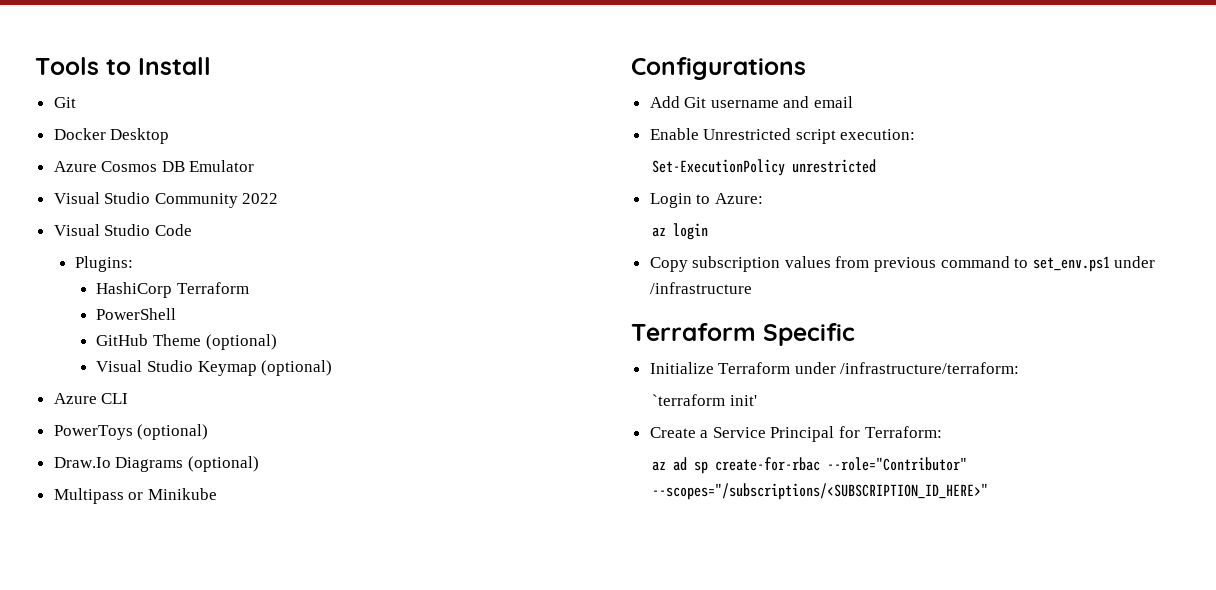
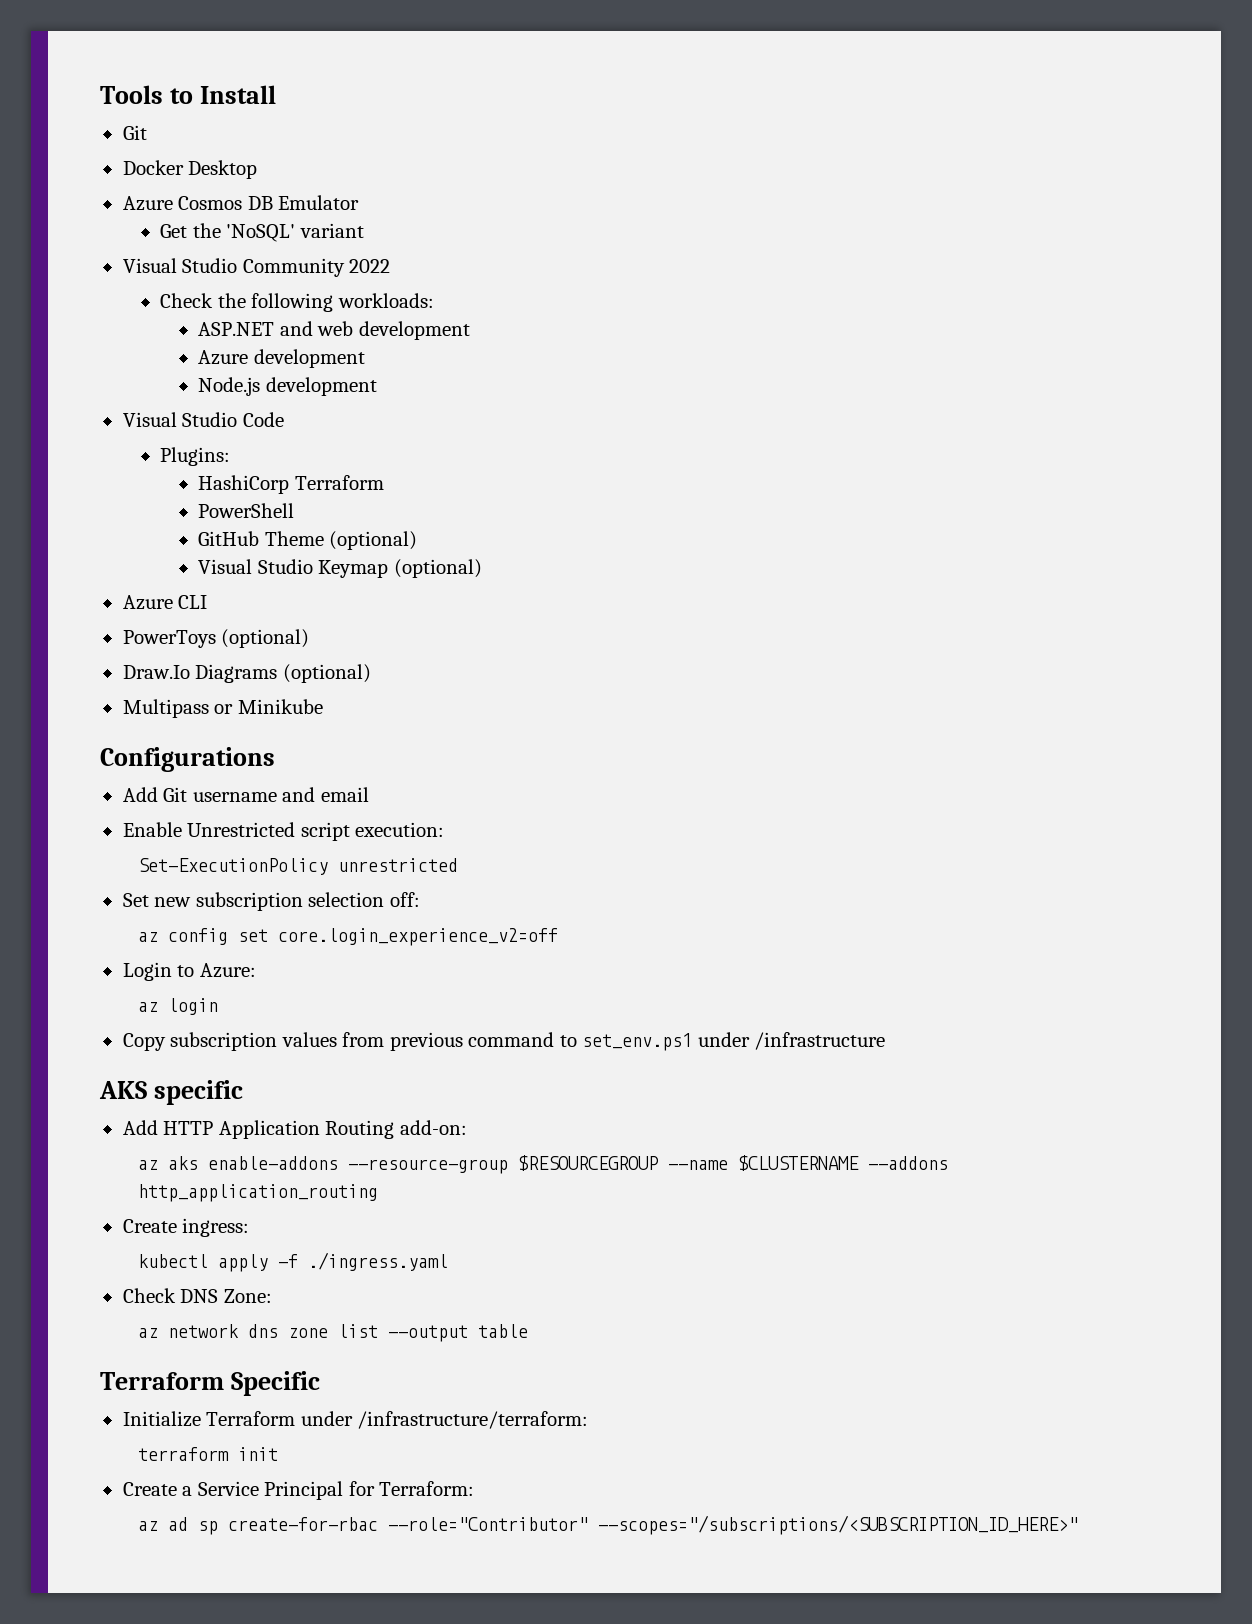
(255, 166) none -> [160,223,364,242] // Get the 'NoSQL' variant
(279, 198) none -> [160,293,434,312] [198,321,470,340] [198,349,365,368] [198,377,377,396] // Check the following workloads: // ASP.NET and web development // Azure development // Node.js development
(877, 166) none -> [122,892,420,911] [137,928,558,946] // Set new subscription selection off: // az config set core.login_experience_v2=off
(752, 288) none -> [99,1080,244,1105] [122,1120,467,1139] [137,1155,948,1174] [137,1184,378,1202] [122,1218,250,1237] [137,1252,448,1272] [122,1288,272,1303] [137,1324,528,1342] // AKS specific // Add HTTP Application Routing add-on: // az aks enable-addons --resource-group $RESOURCEGROUP --name $CLUSTERNAME --addons http_application_routing // Create ingress: // kubectl apply -f ./ingress.yaml // Check DNS Zone: // az network dns zone list --output table
[652,394,757,406] `terraform init' -> [137,1447,278,1461] terraform init

